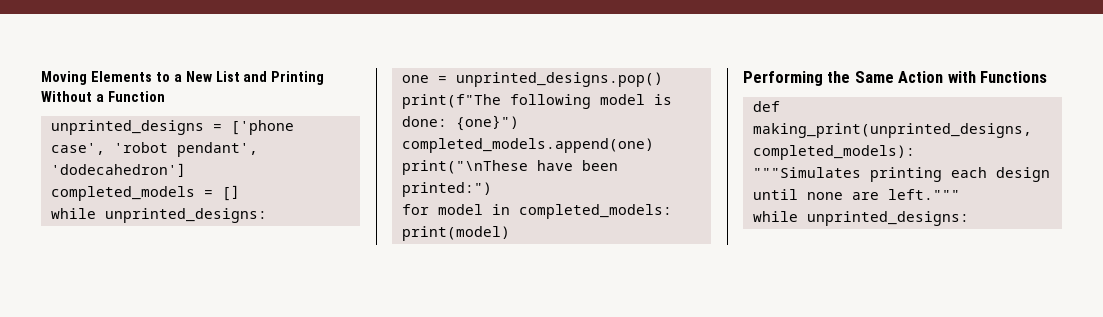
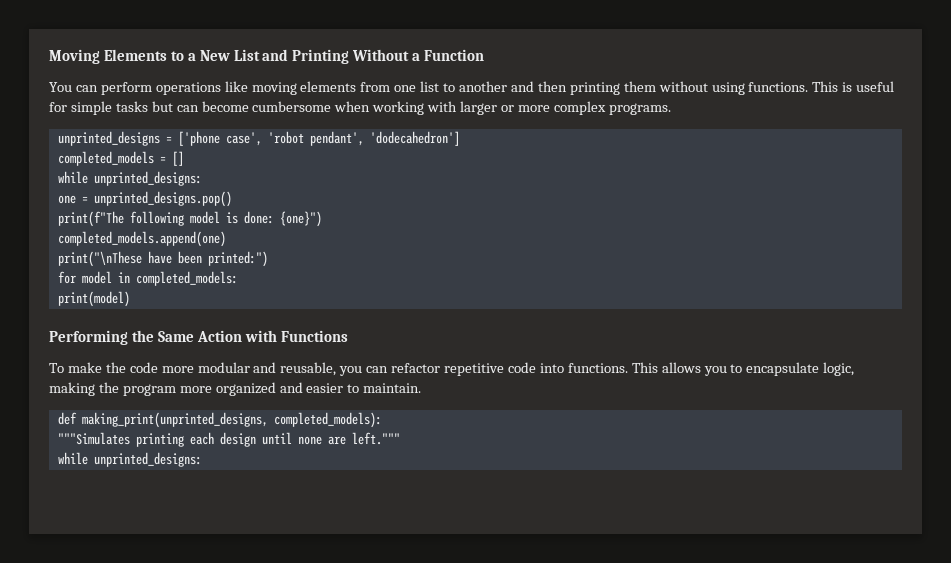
(165, 96) none -> [49,81,895,95] [49,101,671,115] // You can perform operations like moving elements from one list to another and then printing them without using functions. This is useful for simple tasks but can become cumbersome when working with larger or more complex programs.
(1048, 77) none -> [49,362,855,376] [49,382,422,396] // To make the code more modular and reusable, you can refactor repetitive code into functions. This allows you to encapsulate logic, making the program more organized and easier to maintain.

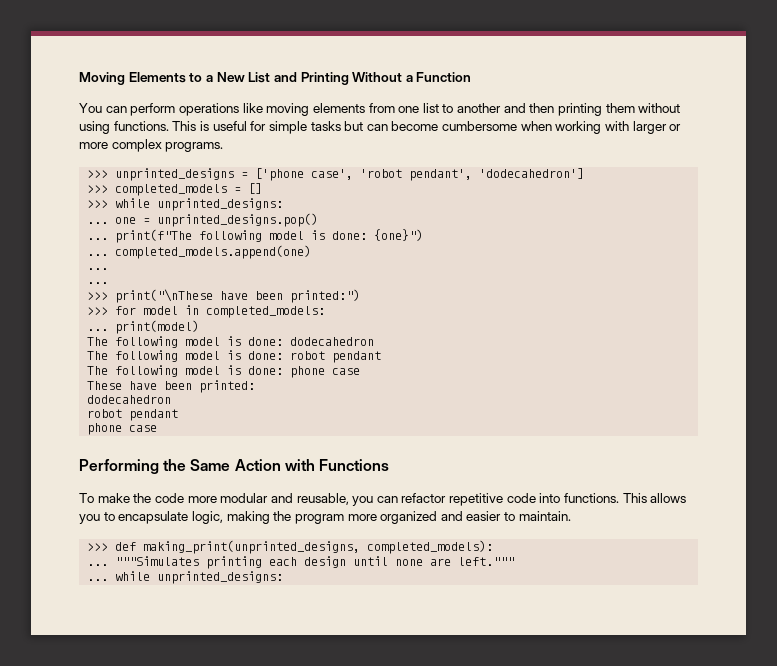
(671, 109) none -> [87,170,109,178] >>>
(460, 138) none -> [87,185,109,193] >>>
(184, 158) none -> [87,200,109,208] >>>
(202, 178) none -> [87,222,109,224] ...
(232, 199) none -> [87,238,109,240] ...
(322, 219) none -> [87,254,109,256] ...
(226, 239) none -> [87,268,109,270] [87,282,109,284] [87,292,109,300] ... // ... // >>>
(268, 259) none -> [87,307,109,315] >>>
(238, 278) none -> [87,329,109,331] ...
(130, 299) none -> [87,336,375,348] [87,350,382,363] [87,365,361,378] [87,380,256,393] [87,395,172,404] [87,409,179,421] [87,423,158,435] // The following model is done: dodecahedron // The following model is done: robot pendant // The following model is done: phone case // These have been printed: // dodecahedron // robot pendant // phone case
(422, 388) none -> [87,543,109,551] >>>
(382, 420) none -> [87,564,109,566] ...
(400, 438) none -> [87,579,109,581] ...

